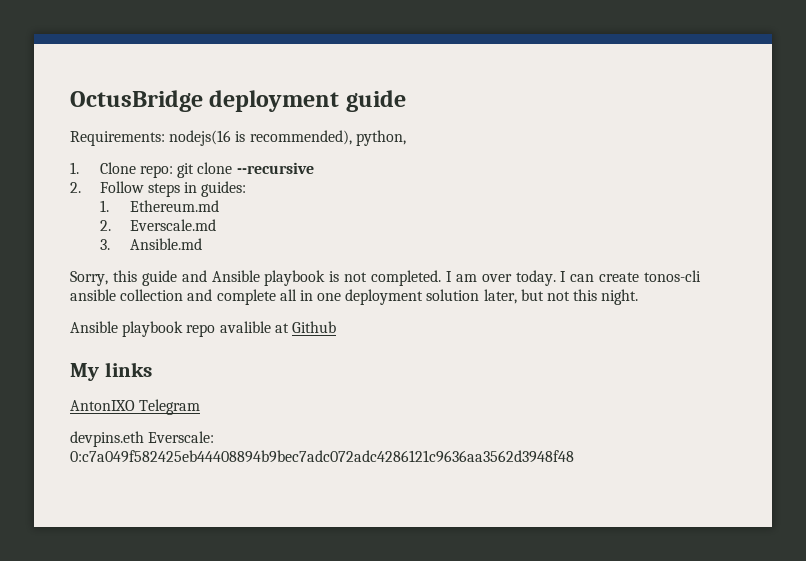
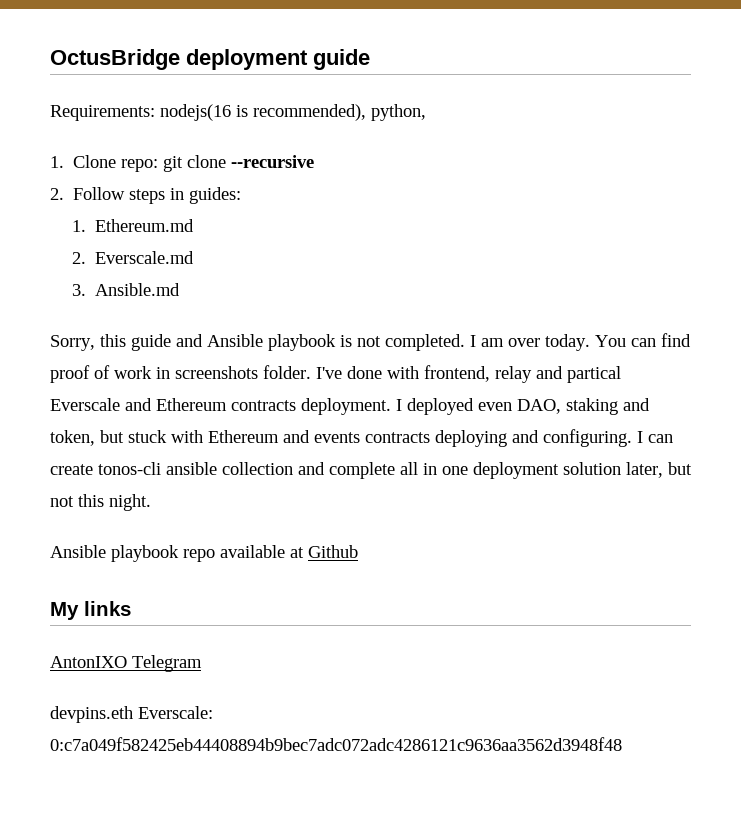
(556, 278) none -> [595,333,691,347] [50,365,621,383] [50,398,650,415] [50,429,632,447] You can find proof of work in screenshots folder. I've done with frontend, relay and partical Everscale and Ethereum contracts deployment. I deployed even DAO, staking and token, but stuck with Ethereum and events contracts deploying and configuring.
[219,321,271,333] avalible -> [220,545,285,558] available

